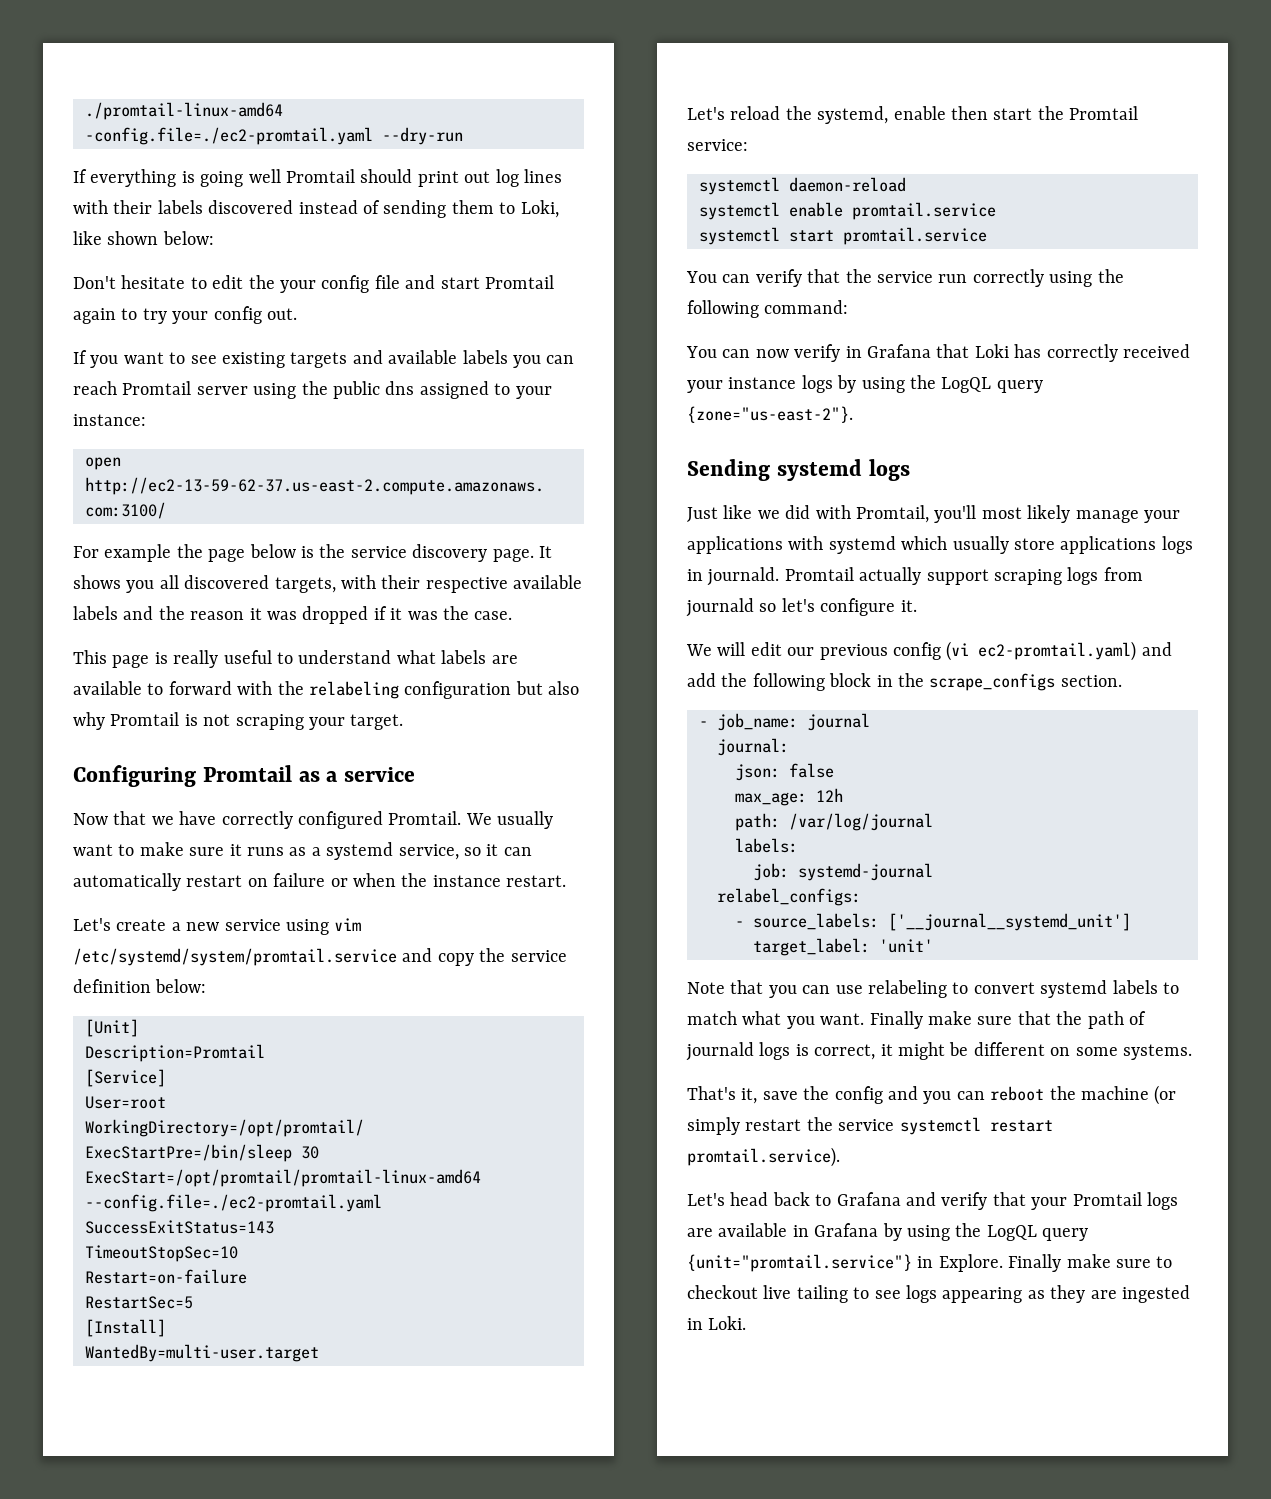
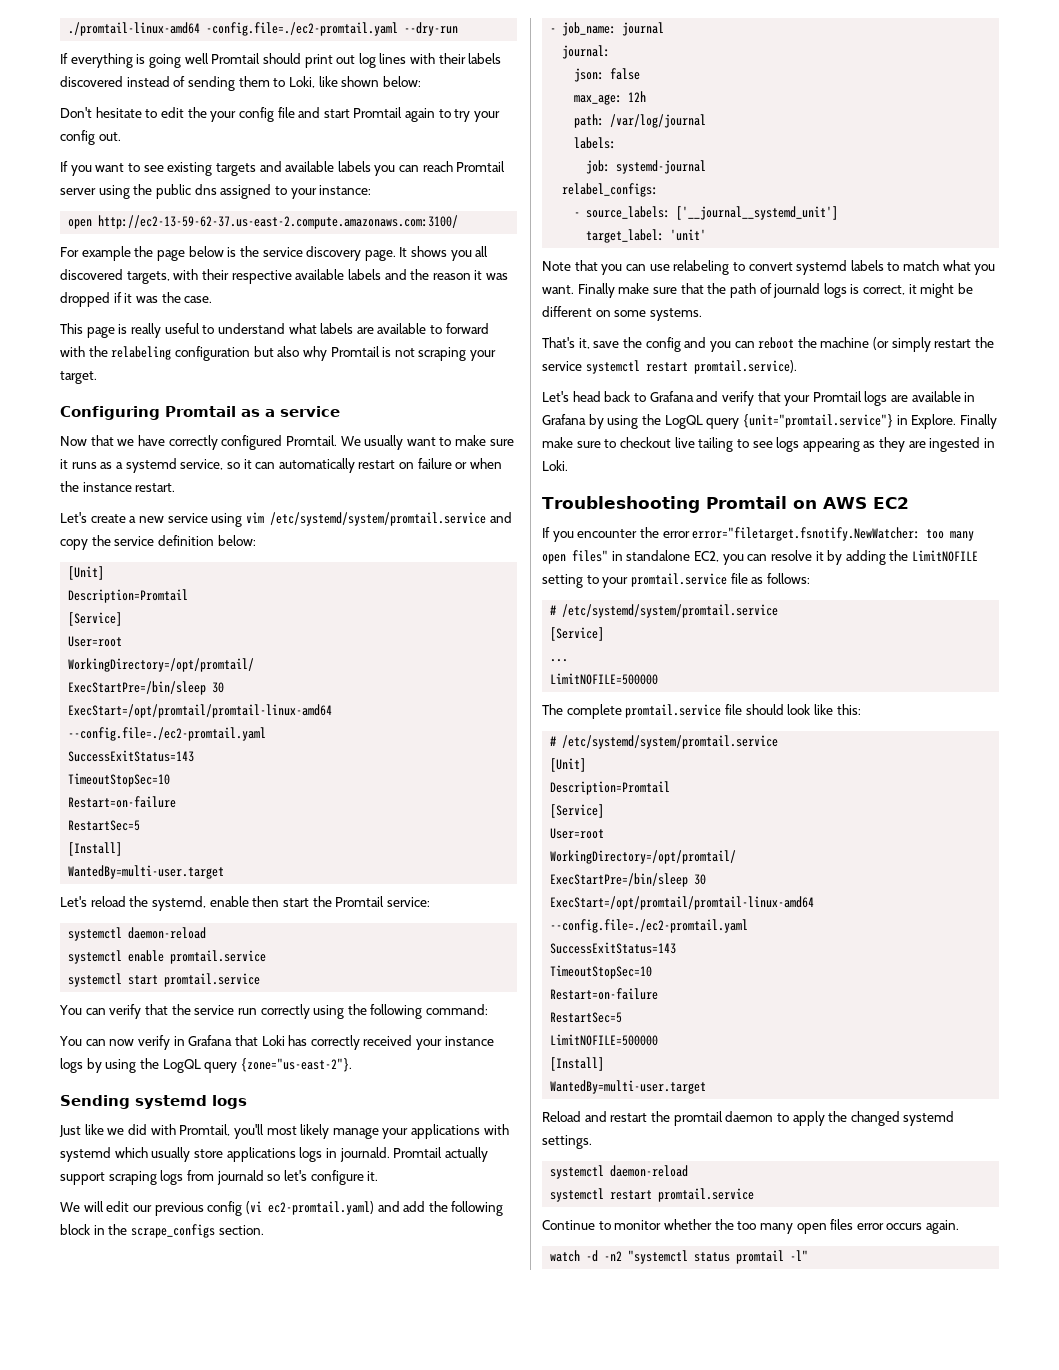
(747, 1323) none -> [542,496,909,513] [542,527,975,542] [542,550,979,565] [542,573,810,588] [550,604,779,618] [550,627,605,641] [550,659,569,662] [550,673,659,685] [542,704,861,719] [550,735,779,749] [550,758,587,772] [550,781,671,795] [550,804,605,818] [550,828,605,839] [550,850,737,864] [550,873,707,887] [550,896,815,910] [550,919,749,933] [550,942,677,954] [550,965,653,979] [550,988,659,1000] [550,1012,623,1023] [550,1034,659,1046] [550,1057,605,1071] [550,1080,707,1094] [542,1111,955,1126] [542,1135,592,1149] [550,1165,689,1179] [550,1188,755,1202] [542,1219,960,1234] [550,1250,809,1264] // Troubleshooting Promtail on AWS EC2 // If you encounter the error error="filetarget.fsnotify.NewWatcher: too many open files" in standalone EC2, you can resolve it by adding the LimitNOFILE setting to your promtail.service file as follows: // # /etc/systemd/system/promtail.service // [Service] // ... // LimitNOFILE=500000 // The complete promtail.service file should look like this: // # /etc/systemd/system/promtail.service // [Unit] // Description=Promtail // [Service] // User=root // WorkingDirectory=/opt/promtail/ // ExecStartPre=/bin/sleep 30 // ExecStart=/opt/promtail/promtail-linux-amd64 --config.file=./ec2-promtail.yaml // SuccessExitStatus=143 // TimeoutStopSec=10 // Restart=on-failure // RestartSec=5 // LimitNOFILE=500000 // [Install] // WantedBy=multi-user.target // Reload and restart the promtail daemon to apply the changed systemd settings. // systemctl daemon-reload // systemctl restart promtail.service // Continue to monitor whether the too many open files error occurs again. // watch -d -n2 "systemctl status promtail -l"

